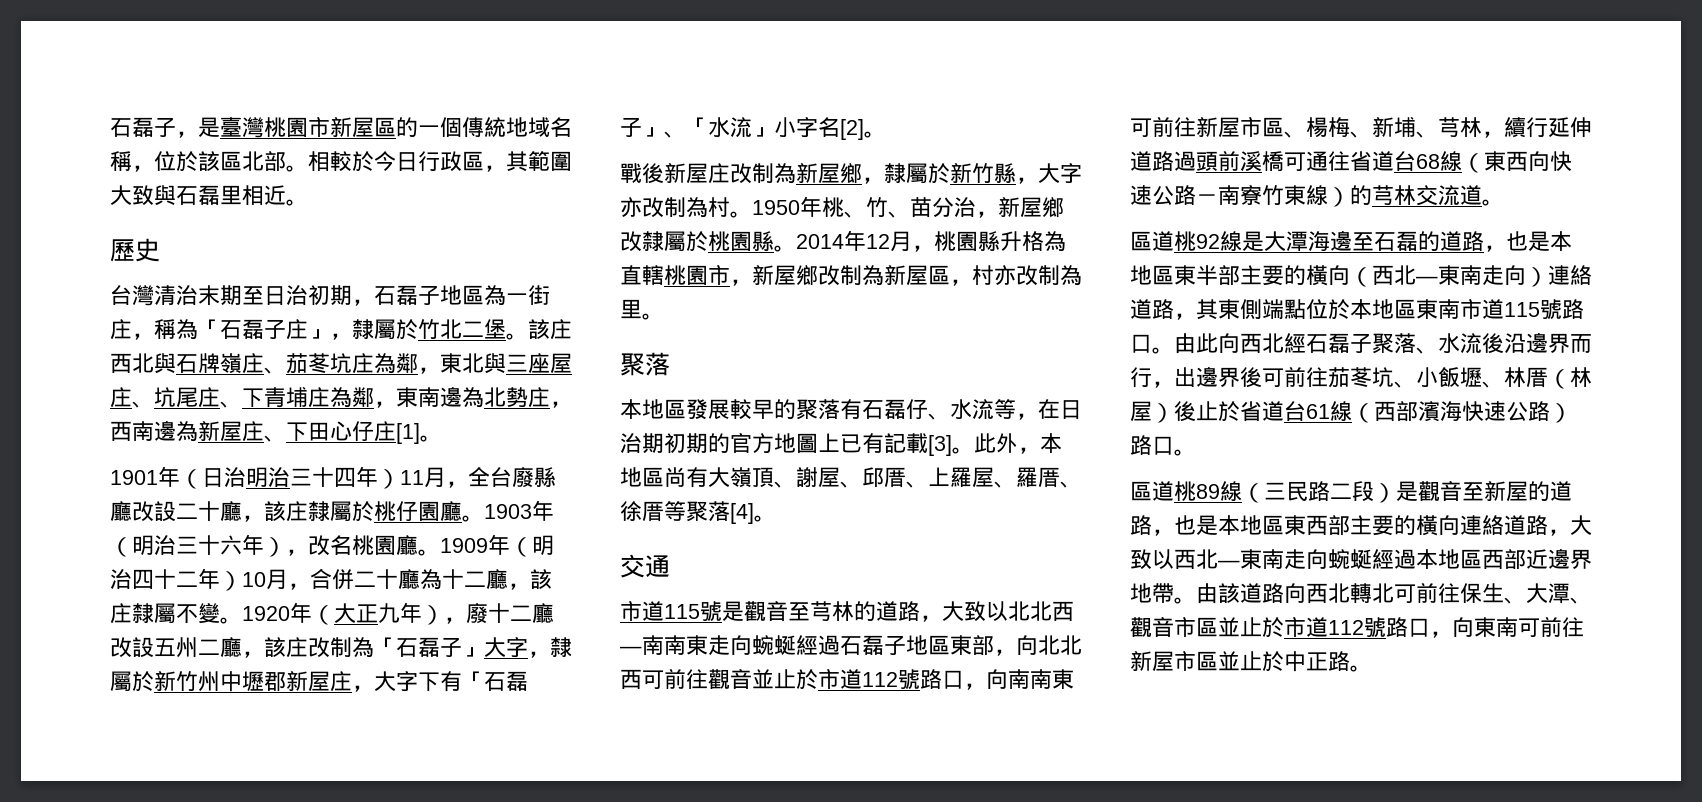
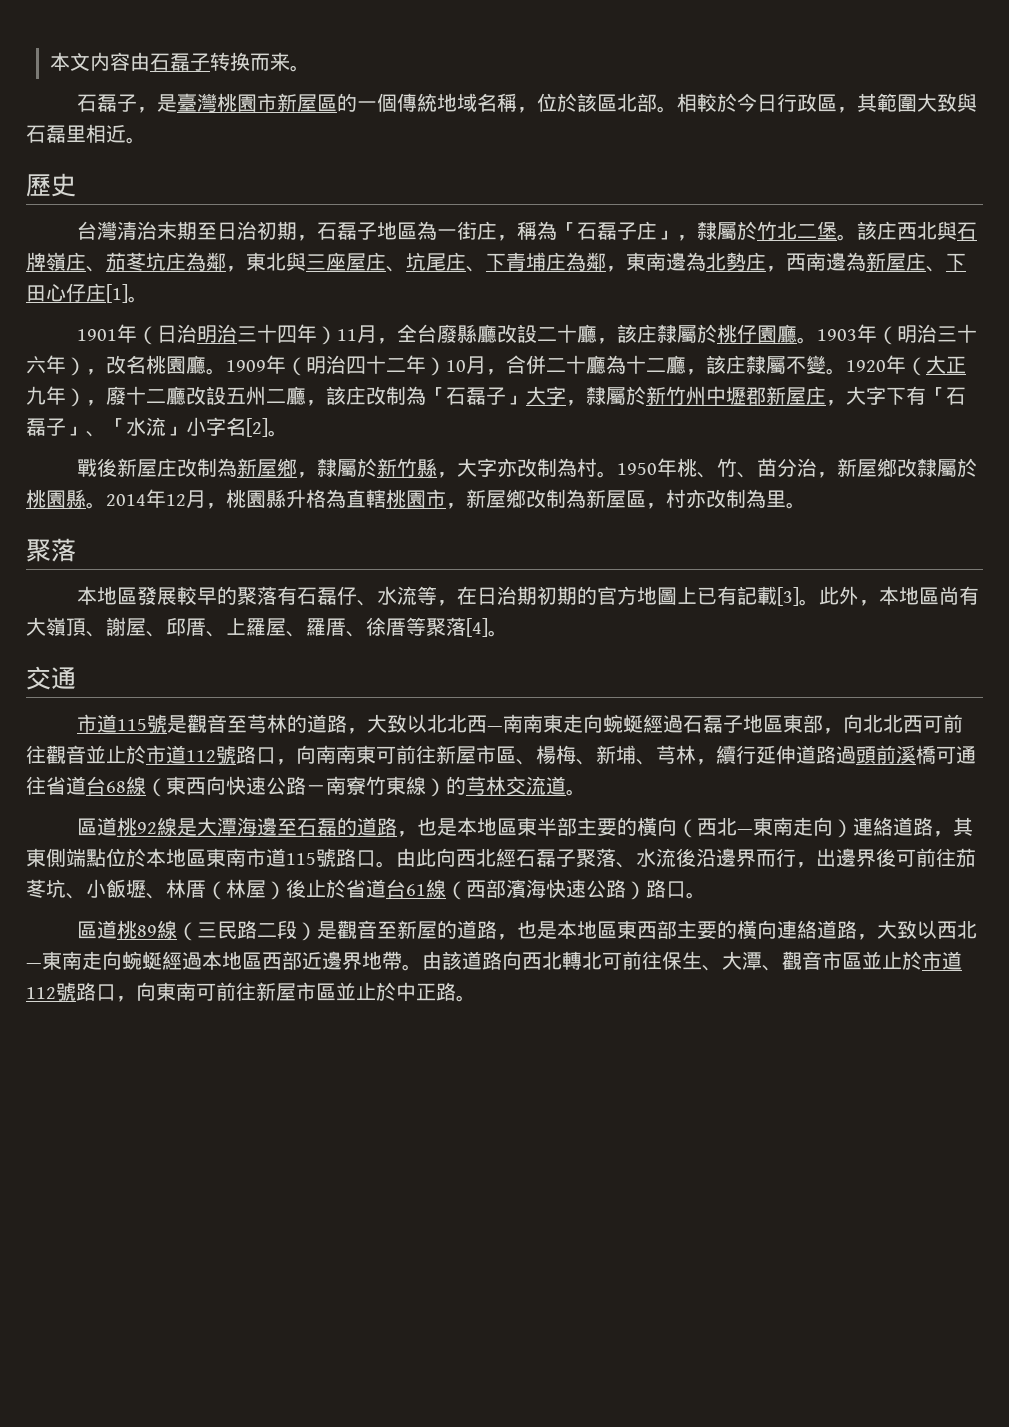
(110, 127) none -> [50,52,311,72] 本文内容由石磊子转换而来。 //

